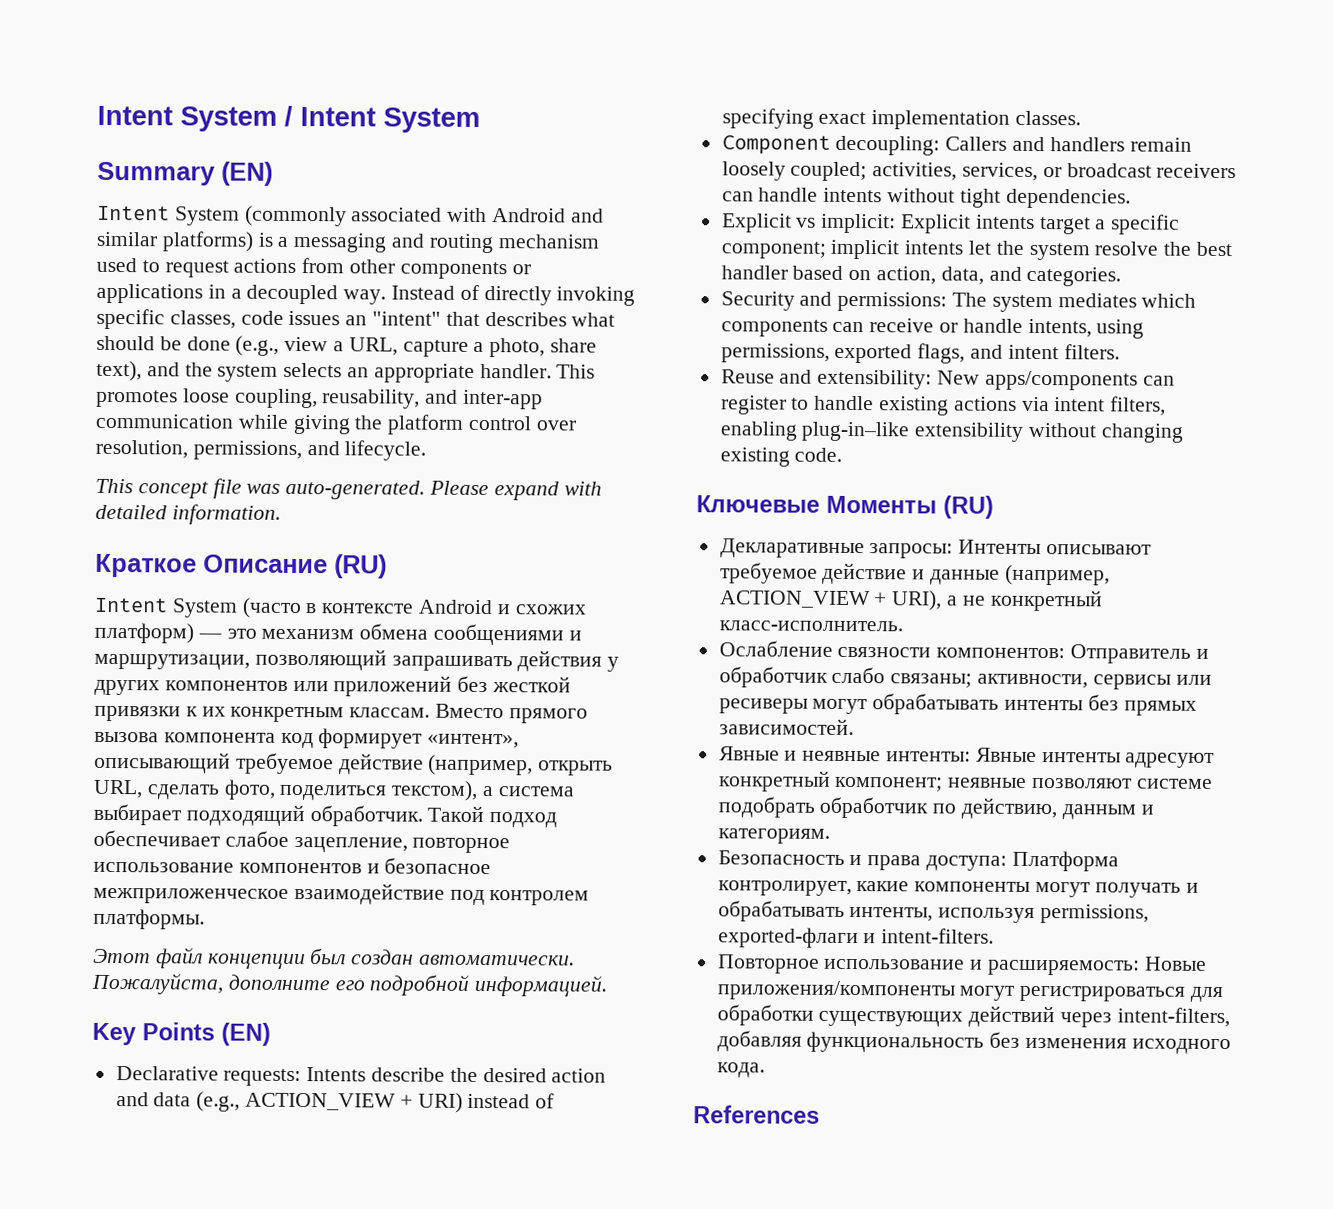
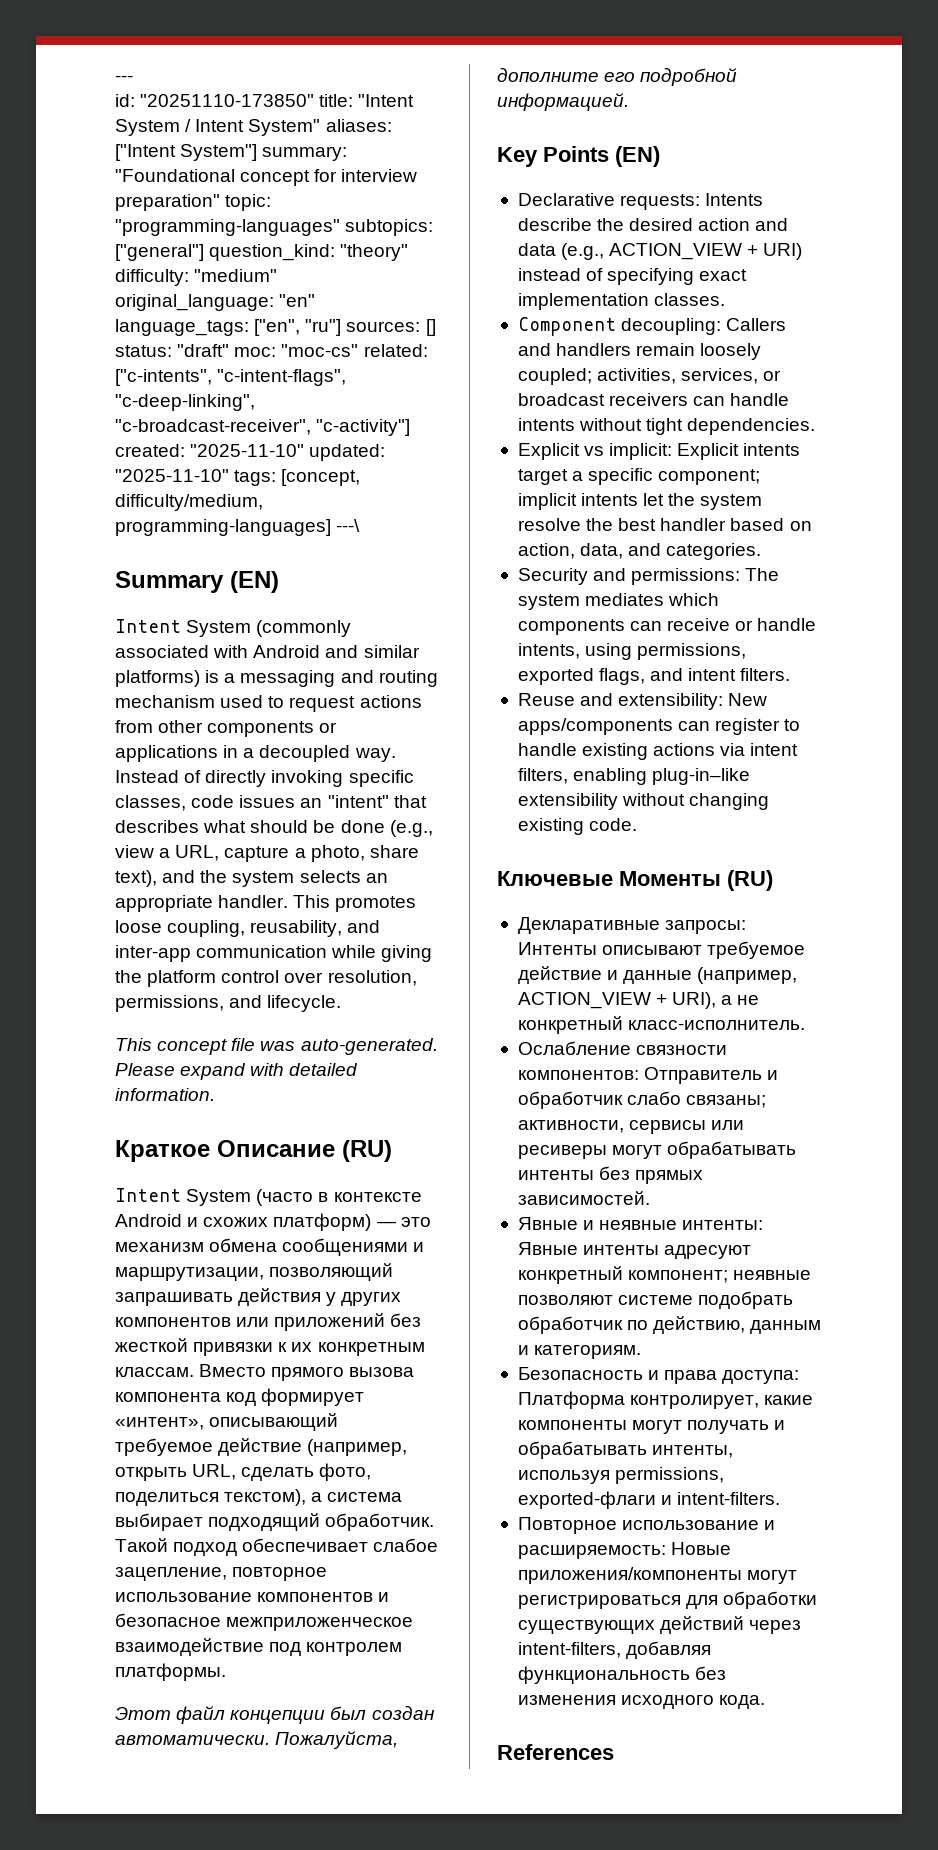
[97,105,480,133] Intent System / Intent System -> [115,75,133,82] [115,94,415,107] [115,119,392,136] [115,144,348,161] [115,169,418,186] [115,194,272,211] [115,219,434,236] [115,244,409,261] [115,269,278,286] [115,294,316,311] [115,319,436,336] [115,344,428,357] [115,369,347,386] [115,394,255,411] [115,419,411,436] [115,444,386,461] [115,469,361,486] [115,494,263,511] [115,519,361,536] --- // id: "20251110-173850" title: "Intent System / Intent System" aliases: ["Intent System"] summary: "Foundational concept for interview preparation" topic: "programming-languages" subtopics: ["general"] question_kind: "theory" difficulty: "medium" original_language: "en" language_tags: ["en", "ru"] sources: [] status: "draft" moc: "moc-cs" related: ["c-intents", "c-intent-flags", "c-deep-linking", "c-broadcast-receiver", "c-activity"] created: "2025-11-10" updated: "2025-11-10" tags: [concept, difficulty/medium, programming-languages] ---\

